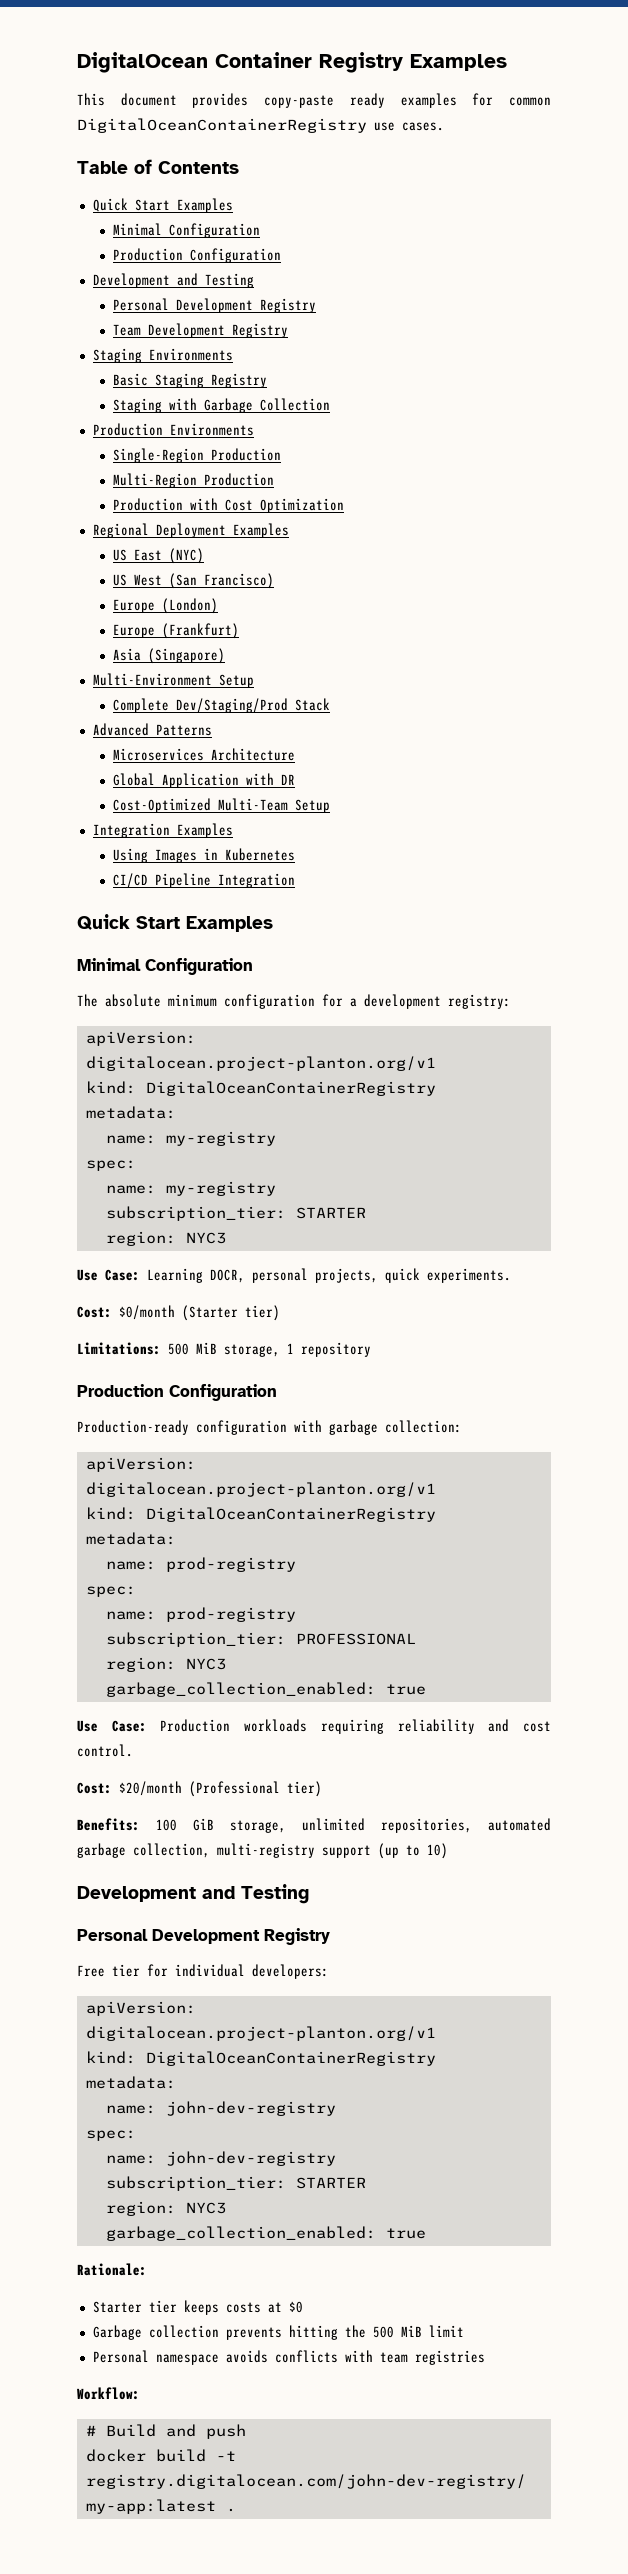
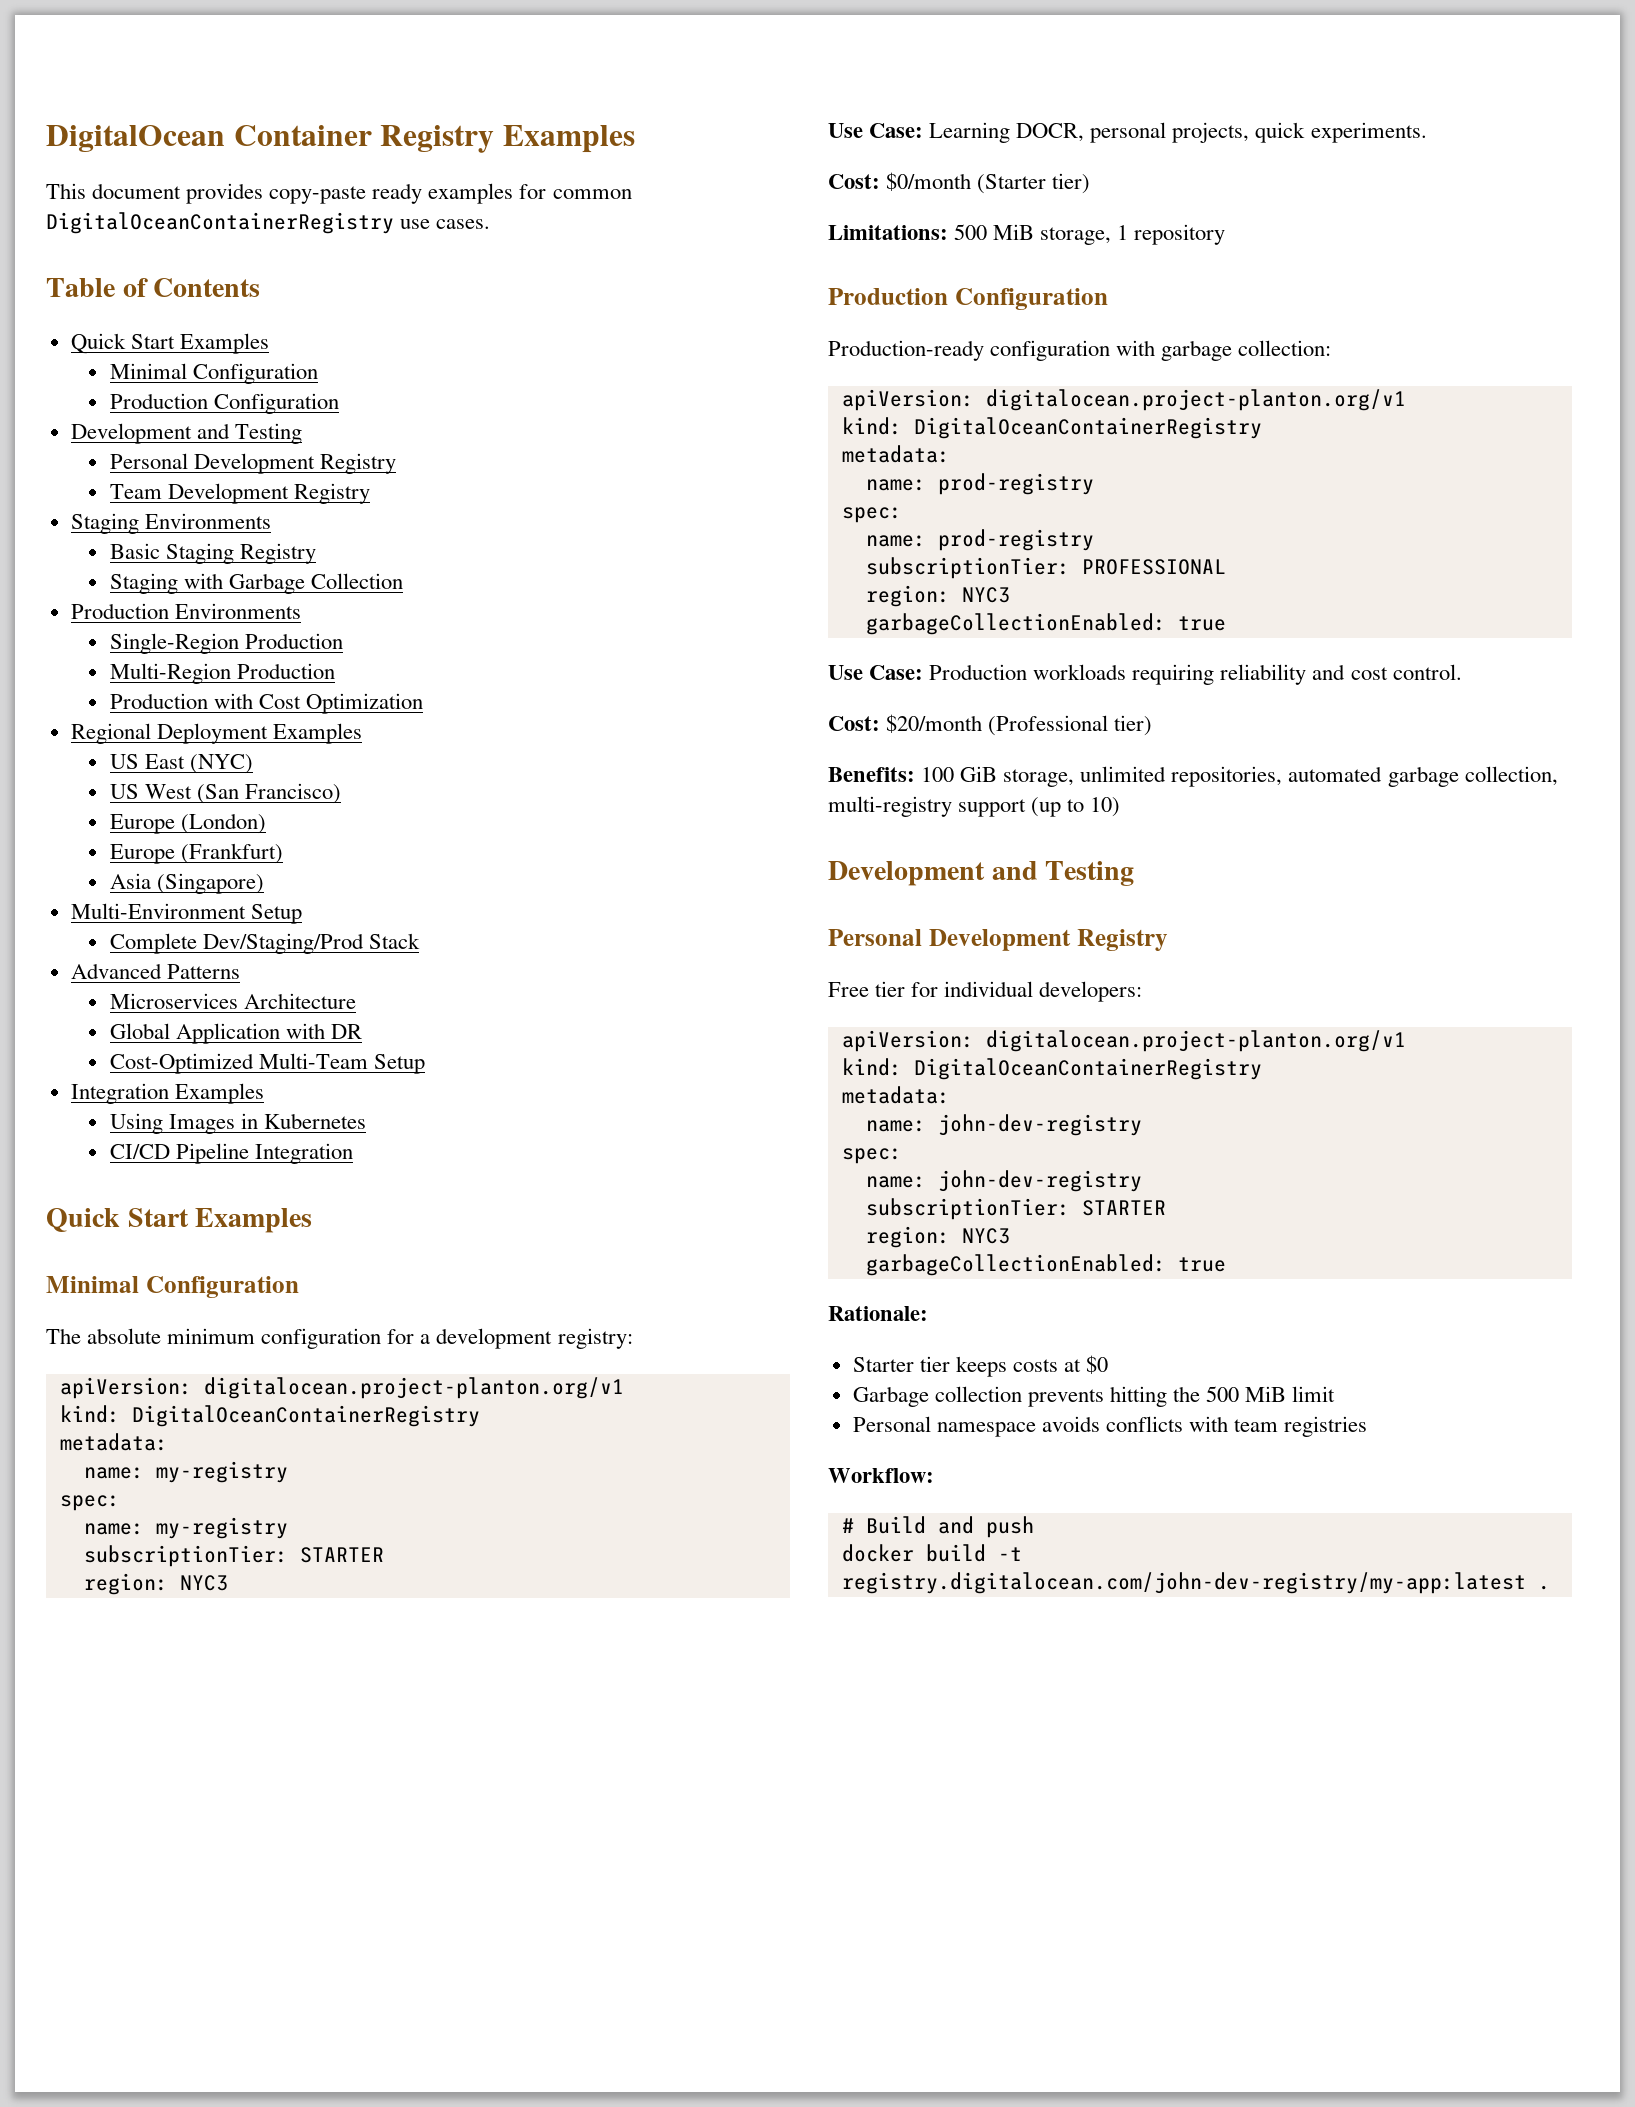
[105,1206,286,1221] subscription_tier: -> [83,1545,288,1567] subscriptionTier:
[105,1632,286,1647] subscription_tier: -> [865,557,1070,579] subscriptionTier:
[105,1682,376,1697] garbage_collection_enabled: -> [865,613,1166,635] garbageCollectionEnabled:
[105,2176,366,2191] [105,2201,226,2216] [105,2226,376,2241] subscription_tier: STARTER // region: NYC3 // garbage_collection_enabled: -> [865,1198,1166,1220] [865,1226,1010,1248] [865,1254,1166,1276] subscriptionTier: STARTER // region: NYC3 // garbageCollectionEnabled:

